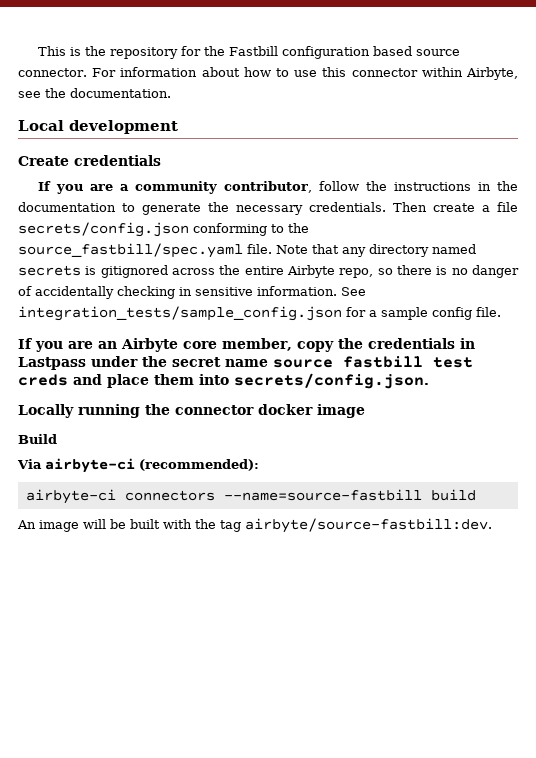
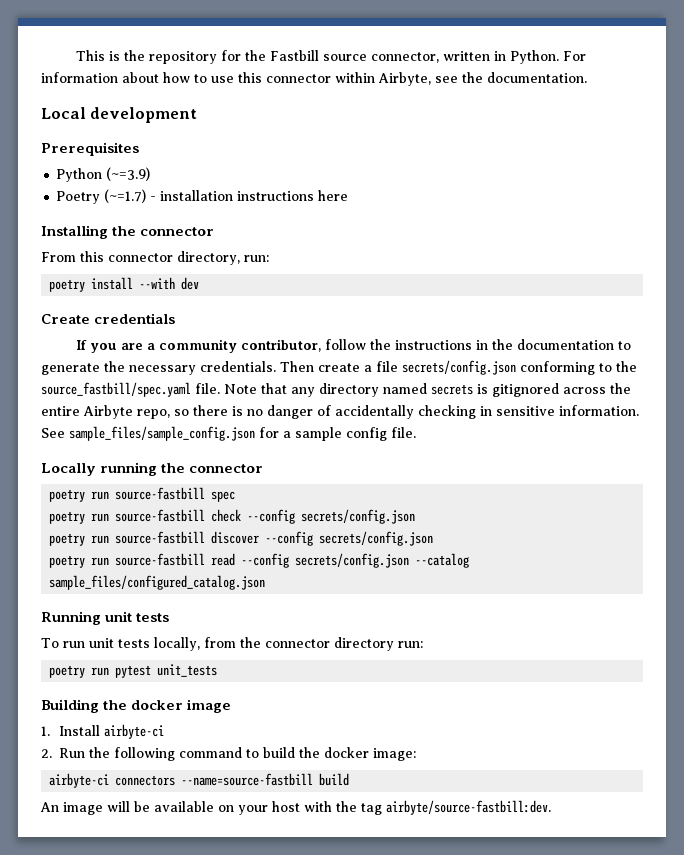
[282,46,461,59] [18,68,87,77] configuration based source connector. -> [323,50,560,64] source connector, written in Python.
(178, 127) none -> [41,142,139,156] [56,167,151,182] [56,189,349,204] [41,225,215,239] [41,251,269,265] [49,277,200,292] // Prerequisites // Python (~=3.9) // Poetry (~=1.7) - installation instructions here // Installing the connector // From this connector directory, run: // poetry install --with dev
[18,306,342,321] integration_tests/sample_config.json -> [69,426,255,441] sample_files/sample_config.json
[18,338,475,352] [18,356,473,370] [18,373,429,389] [18,404,365,418] [18,434,57,444] [17,458,259,473] If you are an Airbyte core member, copy the credentials in Lastpass under the secret name source fastbill test creds and place them into secrets/config.json. // Locally running the connector docker image // Build // Via airbyte-ci (recommended): -> [41,462,264,476] [49,487,236,502] [49,509,416,524] [49,531,434,546] [49,553,470,568] [49,575,266,590] [41,611,170,625] [41,637,423,651] [49,664,218,678] [41,699,232,713] [41,724,165,739] [41,747,417,761] Locally running the connector // poetry run source-fastbill spec // poetry run source-fastbill check --config secrets/config.json // poetry run source-fastbill discover --config secrets/config.json // poetry run source-fastbill read --config secrets/config.json --catalog sample_files/configured_catalog.json // Running unit tests // To run unit tests locally, from the connector directory run: // poetry run pytest unit_tests // Building the docker image // 1. Install airbyte-ci // 2. Run the following command to build the docker image:
[130,519,160,529] built -> [154,801,300,815] available on your host

